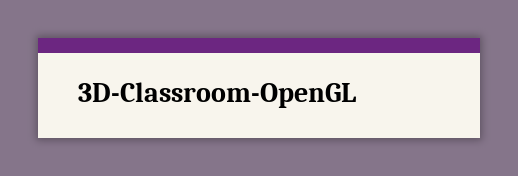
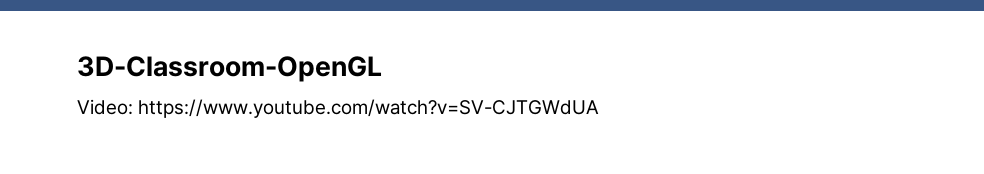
(356, 95) none -> [77,99,600,118] // Video: https://www.youtube.com/watch?v=SV-CJTGWdUA

